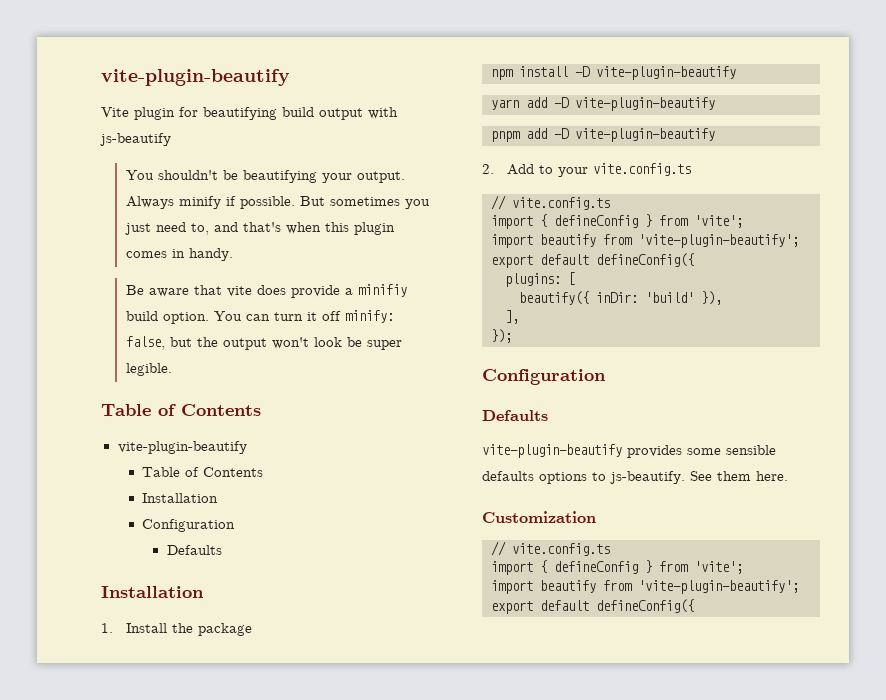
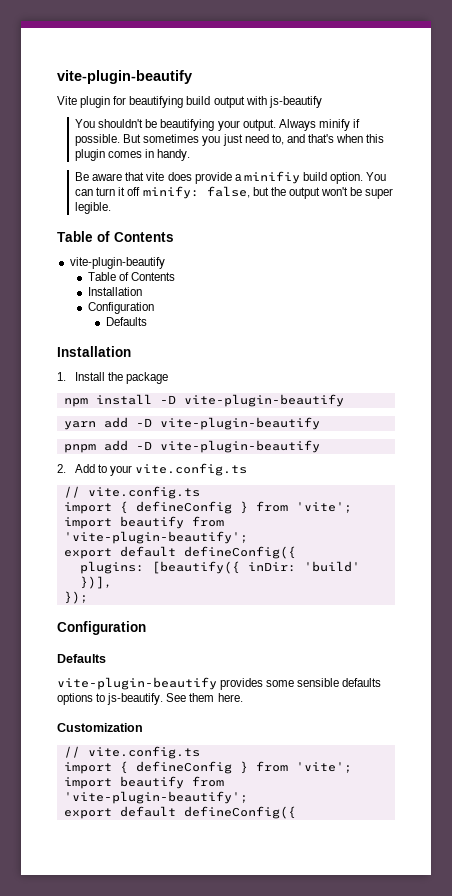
[313,337,342,347] look -> (348, 191) none
[568,272,575,285] [519,291,722,305] [505,310,519,324] [ // beautify({ inDir: 'build' }), // ], -> [151,561,360,574] [79,576,112,589] [beautify({ inDir: 'build' })],

